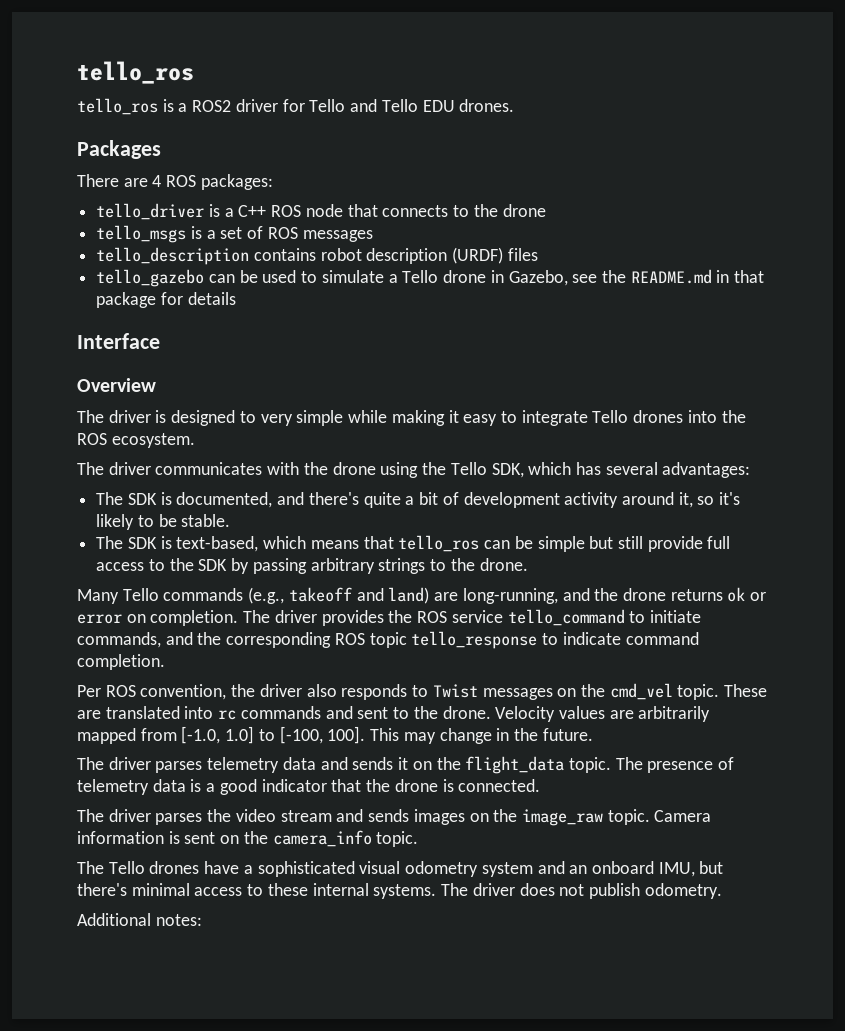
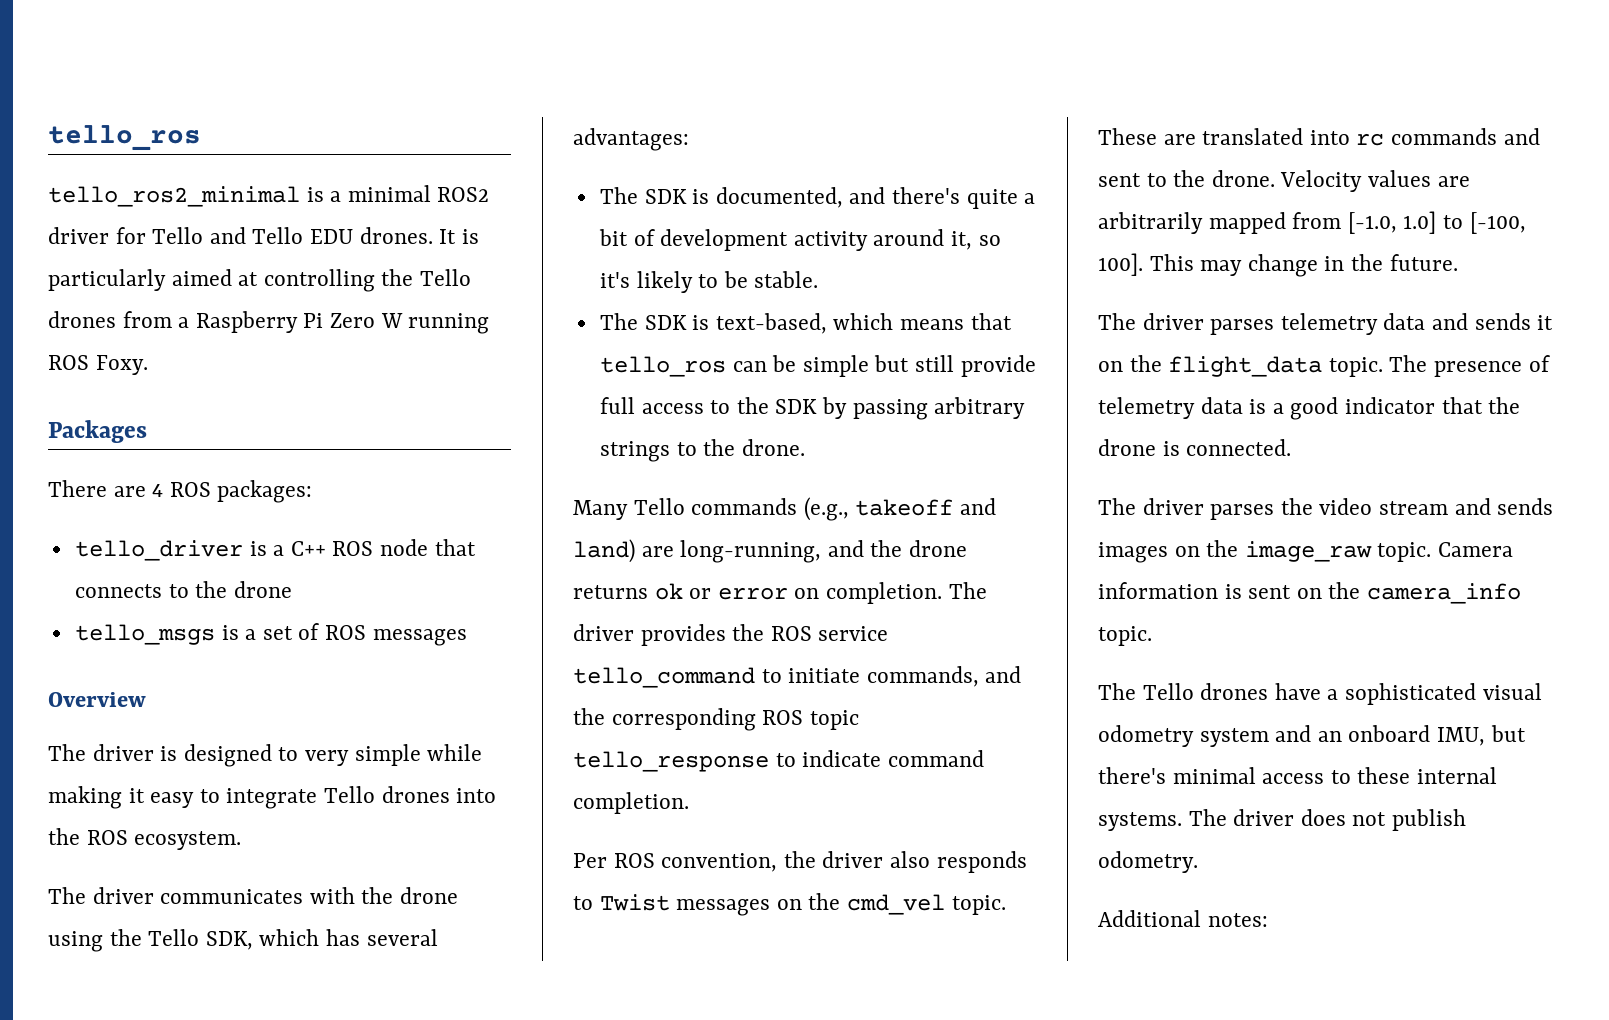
[77,98,188,115] tello_ros is a -> [48,185,431,207] tello_ros2_minimal is a minimal
(515, 105) none -> [439,229,479,244] [48,269,472,292] [48,311,490,334] [48,355,148,375] It is particularly aimed at controlling the Tello drones from a Raspberry Pi Zero W running ROS Foxy.
[96,247,538,265] [96,269,765,287] [96,292,236,308] [77,333,160,349] // tello_description contains robot description (URDF) files // tello_gazebo can be used to simulate a Tello drone in Gazebo, see the README.md in that package for details // Interface -> (467, 637) none

